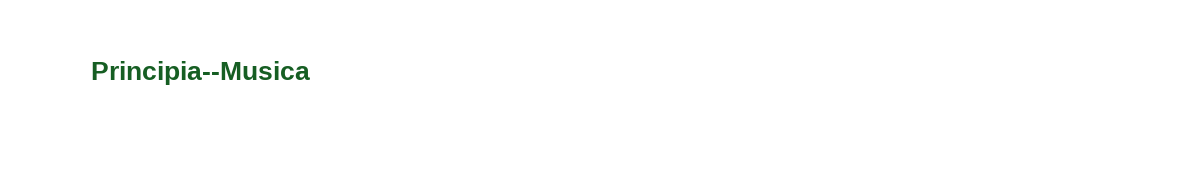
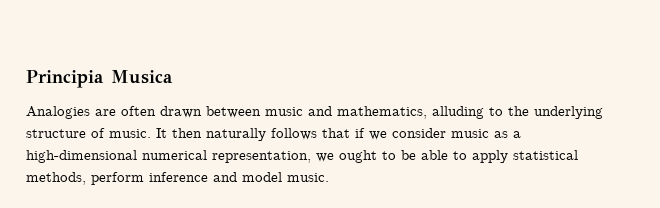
[91,61,310,85] Principia--Musica -> [26,70,173,88] [26,106,603,119] [26,128,521,141] [26,150,578,163] [26,172,329,185] Principia Musica // Analogies are often drawn between music and mathematics, alluding to the underlying structure of music. It then naturally follows that if we consider music as a high-dimensional numerical representation, we ought to be able to apply statistical methods, perform inference and model music.

